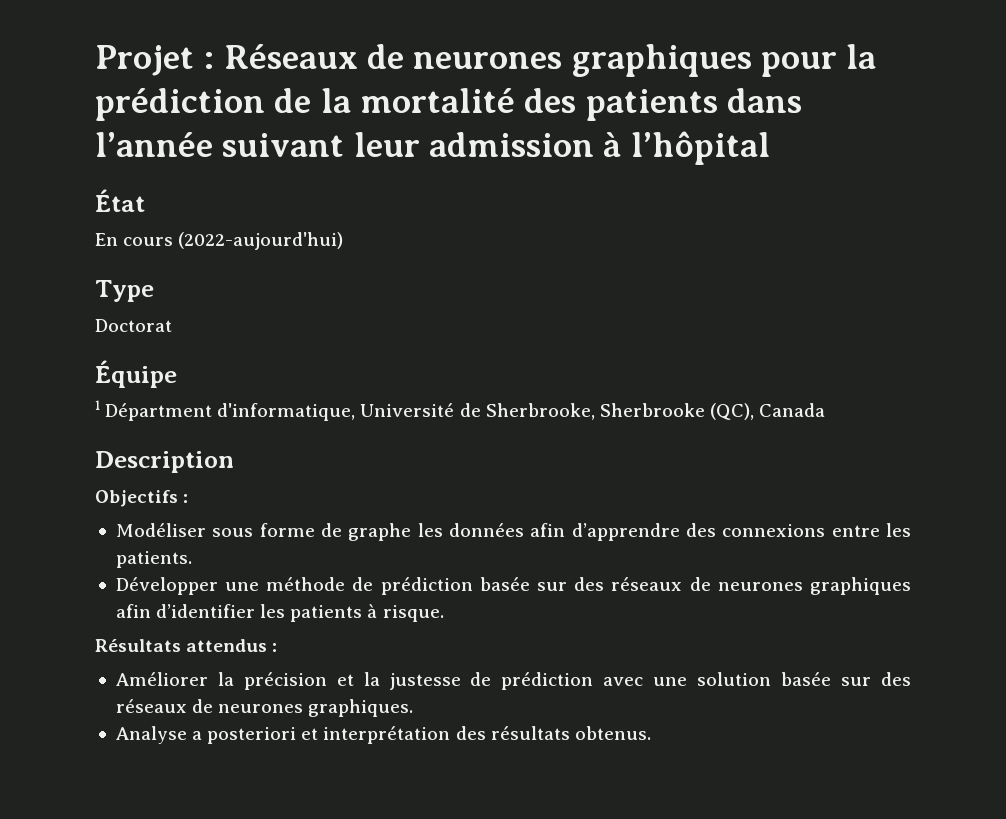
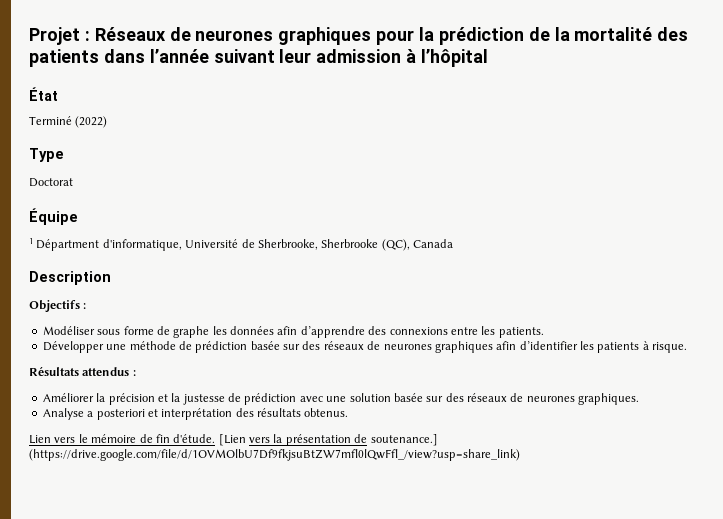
[95,232,344,250] En cours (2022-aujourd'hui) -> [29,116,108,128] Terminé (2022)
(651, 733) none -> [29,434,438,446] [29,449,520,461] // Lien vers le mémoire de fin d'étude. [Lien vers la présentation de soutenance.] (https://drive.google.com/file/d/1OVMOlbU7Df9fkjsuBtZW7mfl0lQwFfl_/view?usp=share_link)

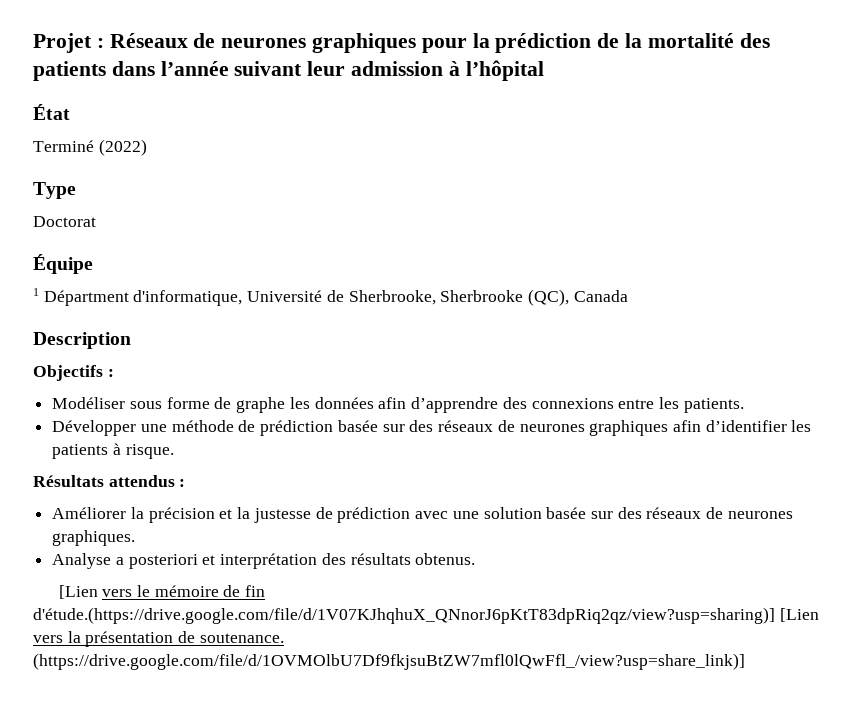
[29,435,51,444] Lien -> [58,585,98,599] [Lien
[173,434,216,443] d'étude. -> [33,607,775,624] d'étude.(https://drive.google.com/file/d/1V07KJhqhuX_QNnorJ6pKtT83dpRiq2qz/view?usp=sharing)]
[370,434,438,446] [29,449,520,461] soutenance.] (https://drive.google.com/file/d/1OVMOlbU7Df9fkjsuBtZW7mfl0lQwFfl_/view?usp=share_link) -> [199,633,284,643] [33,653,745,670] soutenance. (https://drive.google.com/file/d/1OVMOlbU7Df9fkjsuBtZW7mfl0lQwFfl_/view?usp=share_link)]

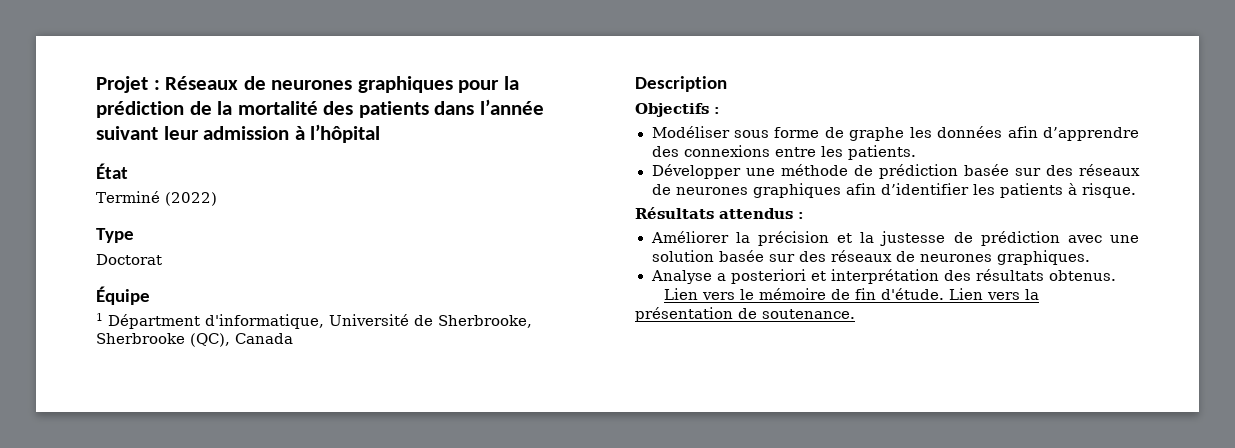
[58,585,98,599] [Lien -> [664,288,699,300] Lien
[33,607,819,624] d'étude.(https://drive.google.com/file/d/1V07KJhqhuX_QNnorJ6pKtT83dpRiq2qz/view?usp=sharing)] [Lien -> [881,288,984,300] d'étude. Lien
[33,653,745,670] (https://drive.google.com/file/d/1OVMOlbU7Df9fkjsuBtZW7mfl0lQwFfl_/view?usp=share_link)] -> (855, 314) none

